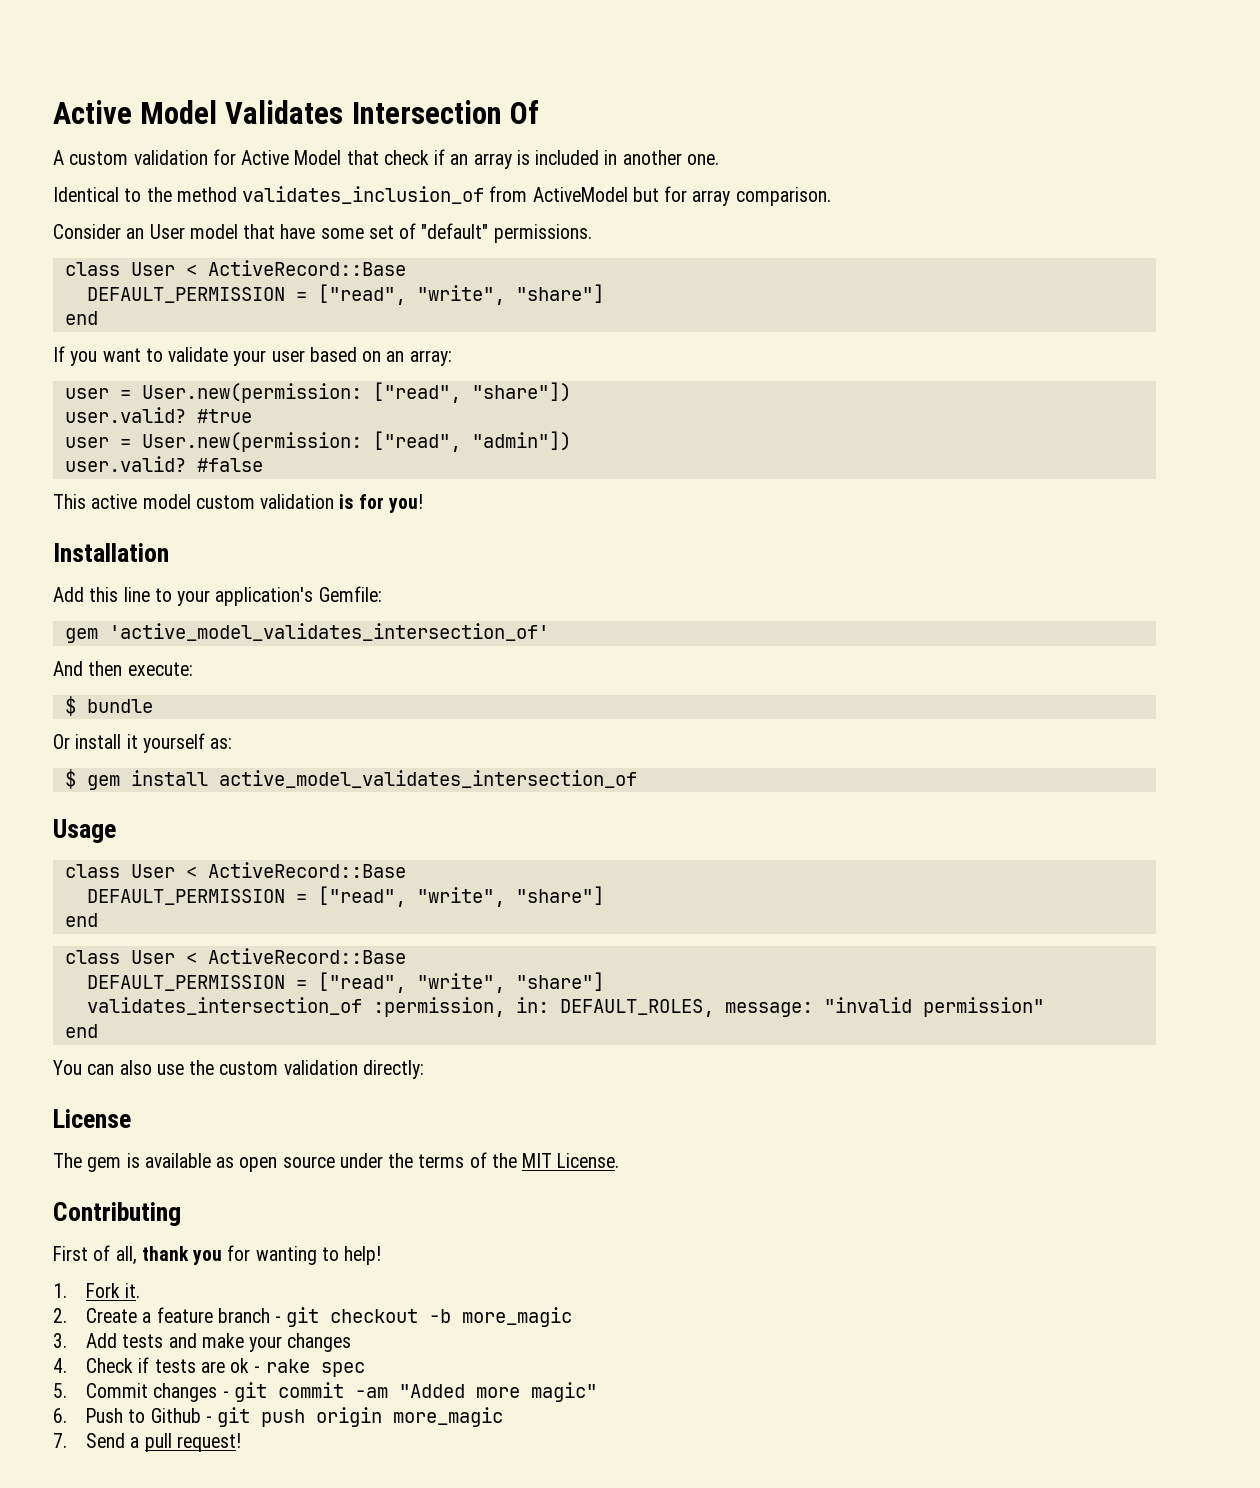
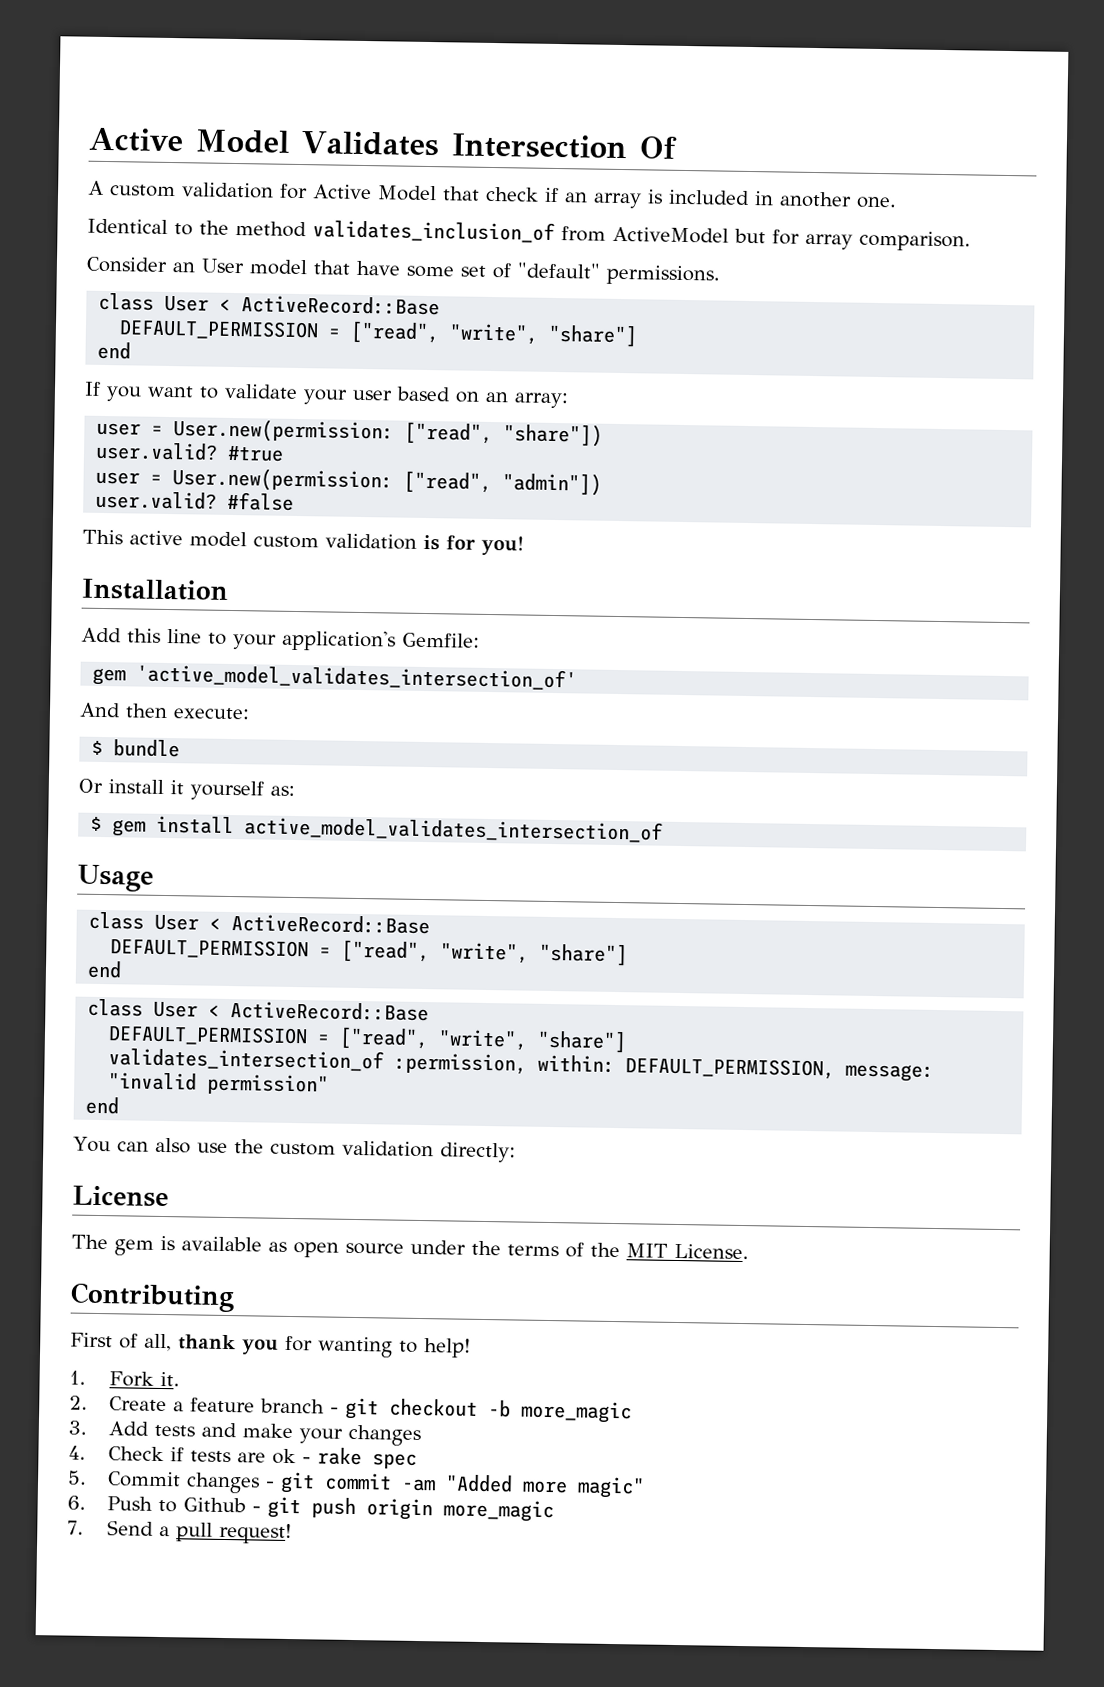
[515,997,714,1017] in: DEFAULT_ROLES, -> [537,1054,836,1080] within: DEFAULT_PERMISSION,

